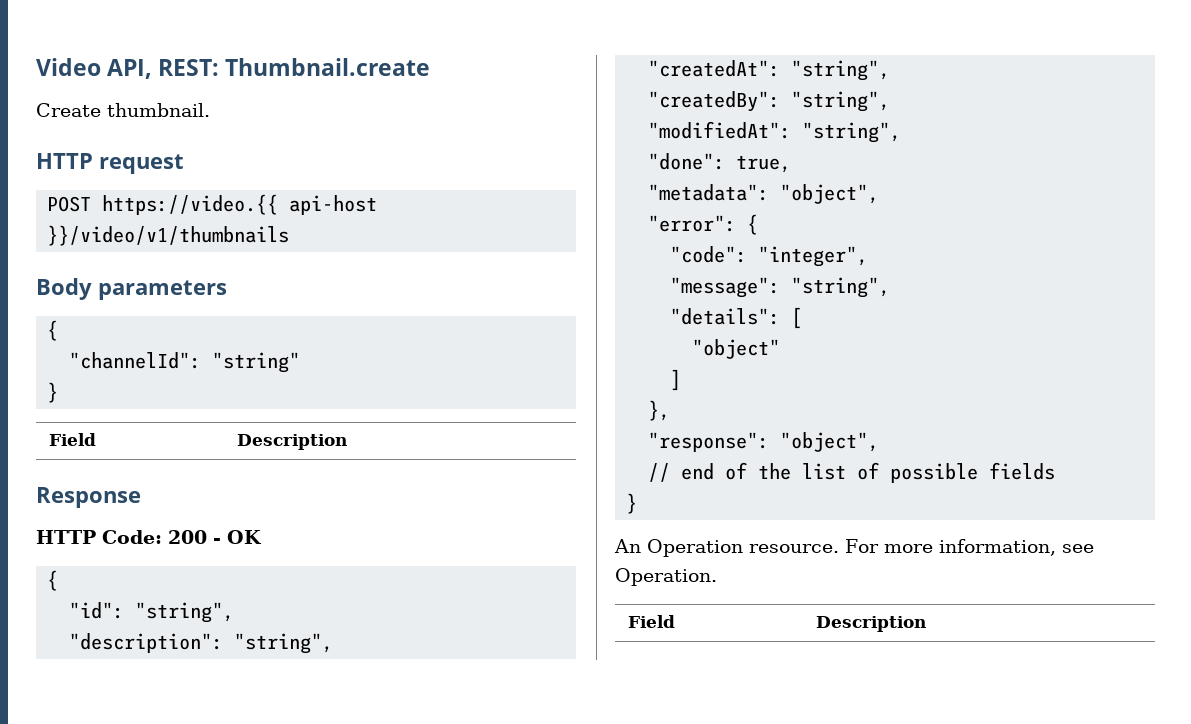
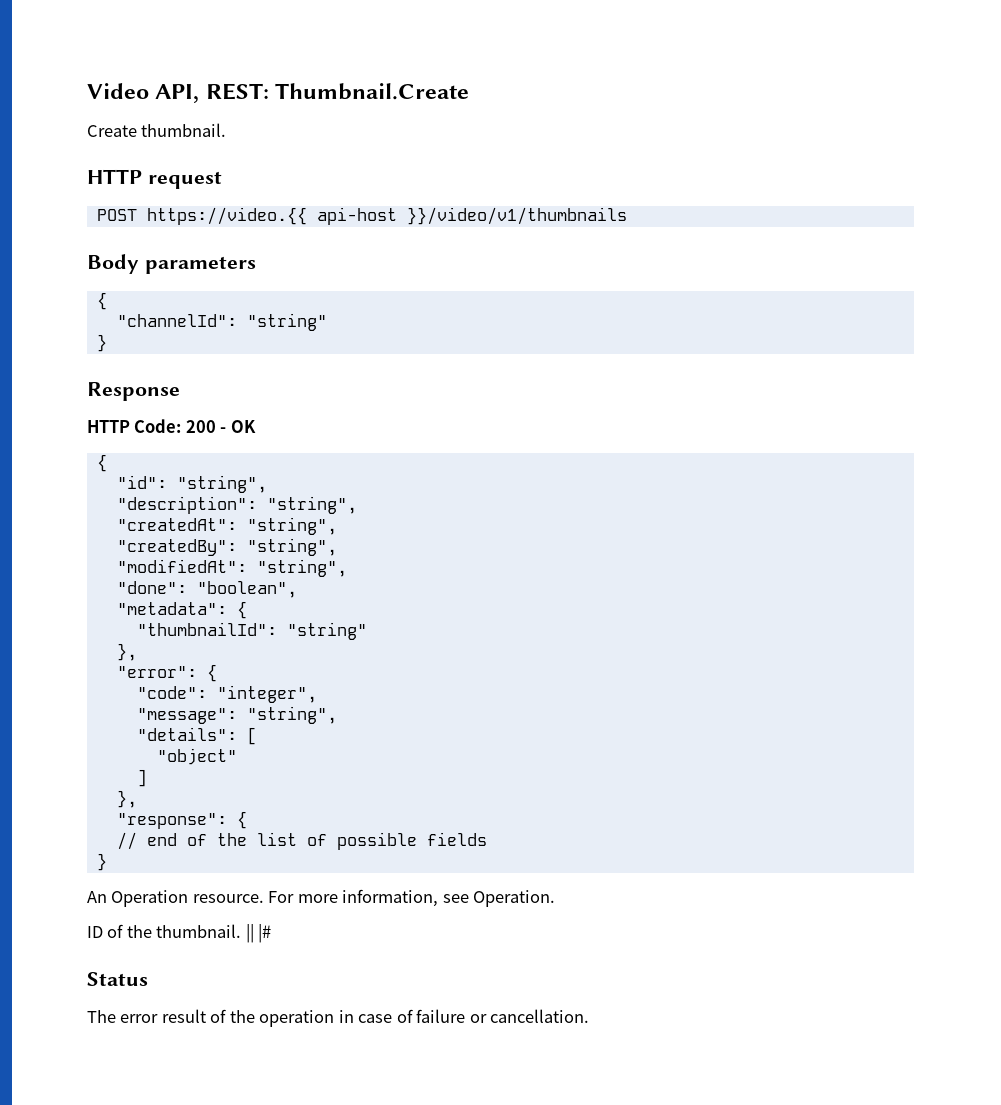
[225,58,431,76] Thumbnail.create -> [275,83,470,100] Thumbnail.Create
[48,433,96,446] [236,434,347,450] // Field | Description -> (107, 343) none
[736,155,792,173] true, -> [196,581,297,598] "boolean",
[780,184,880,204] "object", -> [236,601,247,619] [136,622,367,640] [116,643,137,661] { // "thumbnailId": "string" // },
[780,432,880,452] "object", -> [236,811,247,829] {
[627,615,675,628] [815,616,926,632] // Field | Description -> [87,924,272,943] [87,972,148,986] [87,1009,590,1027] // ID of the thumbnail. || |# // Status // The error result of the operation in case of failure or cancellation.

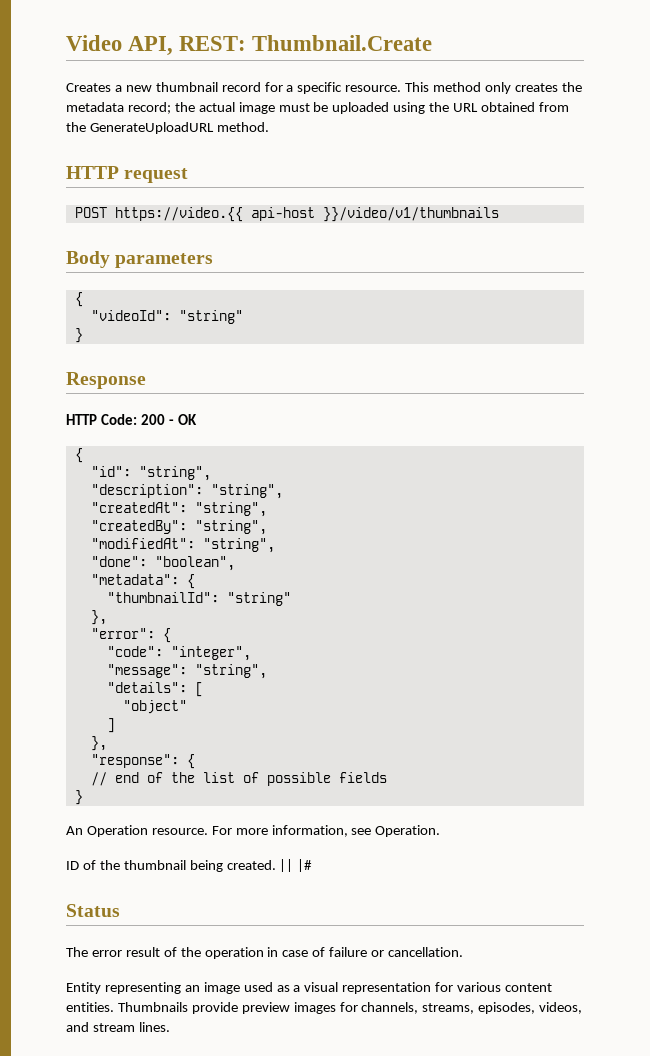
[87,123,227,137] Create thumbnail. -> [66,82,582,94] [66,102,569,114] [66,122,269,134] Creates a new thumbnail record for a specific resource. This method only creates the metadata record; the actual image must be uploaded using the URL obtained from the GenerateUploadURL method.
[116,314,237,327] "channelId": -> [90,310,171,321] "videoId":
[156,924,242,938] thumbnail. -> [123,860,276,872] thumbnail being created.
(590, 1016) none -> [66,982,553,994] [66,1002,583,1014] [66,1022,170,1032] // Entity representing an image used as a visual representation for various content entities. Thumbnails provide preview images for channels, streams, episodes, videos, and stream lines.

